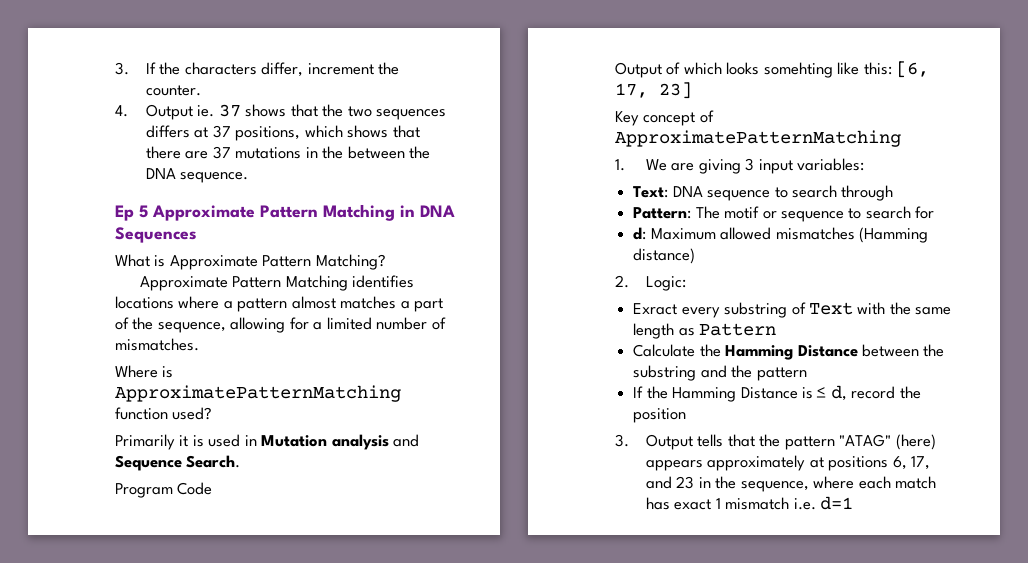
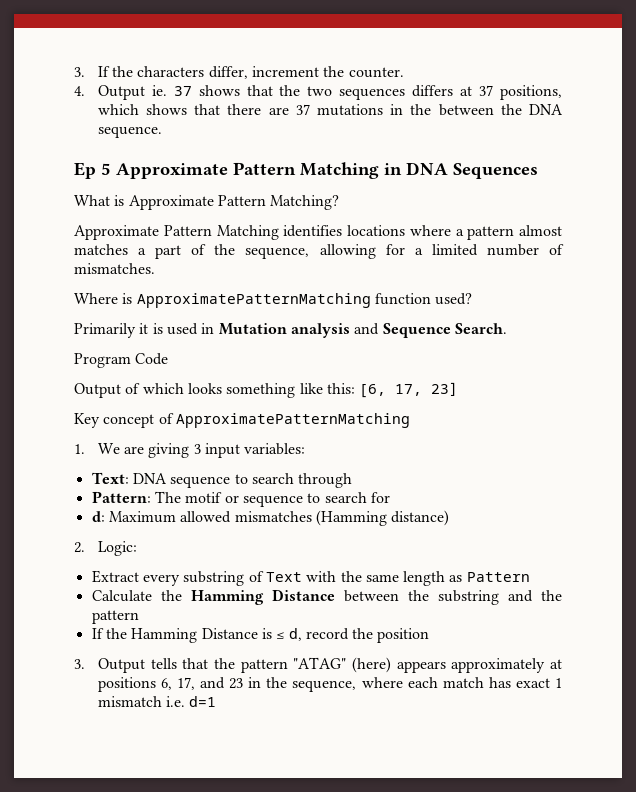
[763,62,833,78] somehting -> [226,383,296,398] something
[633,303,678,315] Exract -> [91,570,139,583] Extract

